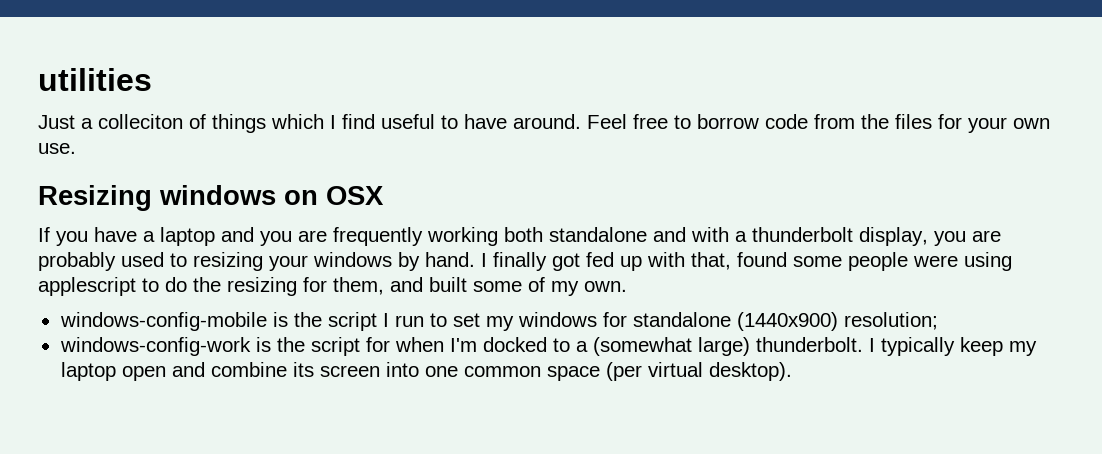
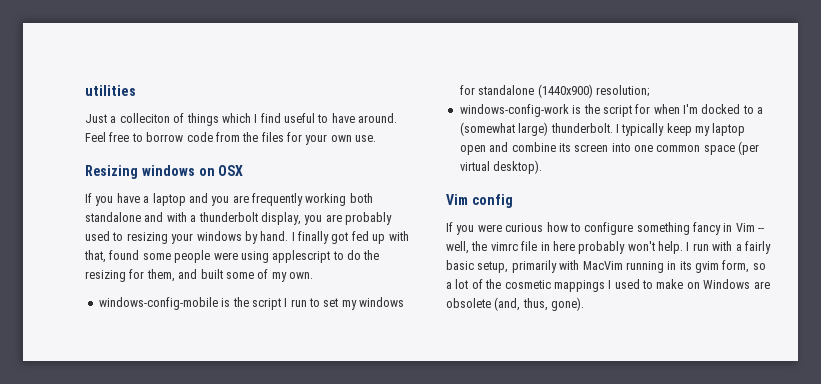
(792, 371) none -> [446,194,513,208] [446,222,765,235] [446,241,771,254] [446,260,766,273] [446,279,770,292] [446,297,585,311] // Vim config // If you were curious how to configure something fancy in Vim -- well, the vimrc file in here probably won't help. I run with a fairly basic setup, primarily with MacVim running in its gvim form, so a lot of the cosmetic mappings I used to make on Windows are obsolete (and, thus, gone).

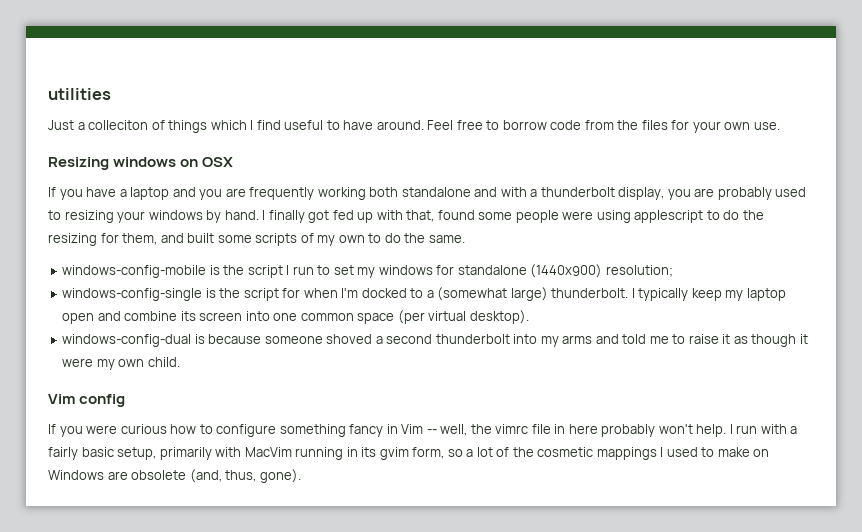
(254, 275) none -> [255,233,298,246] scripts
[289,272,313,279] own. -> [338,233,465,243] own to do the same.
[459,104,569,117] windows-config-work -> [62,288,203,301] windows-config-single
(543, 167) none -> [62,334,808,347] [62,357,180,370] // windows-config-dual is because someone shoved a second thunderbolt into my arms and told me to raise it as though it were my own child.

